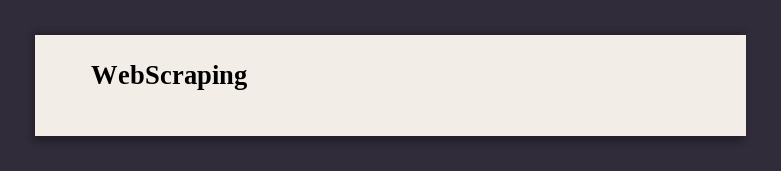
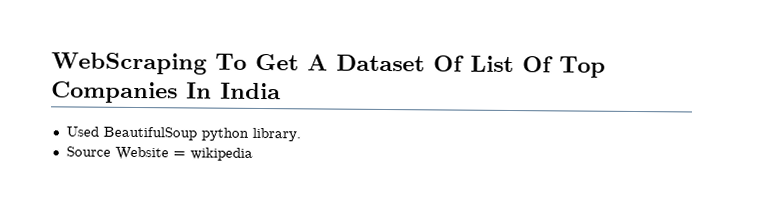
(247, 77) none -> [215,53,606,78] [51,81,281,104] [65,126,301,142] [65,146,253,161] To Get A Dataset Of List Of Top Companies In India // Used BeautifulSoup python library. // Source Website = wikipedia

